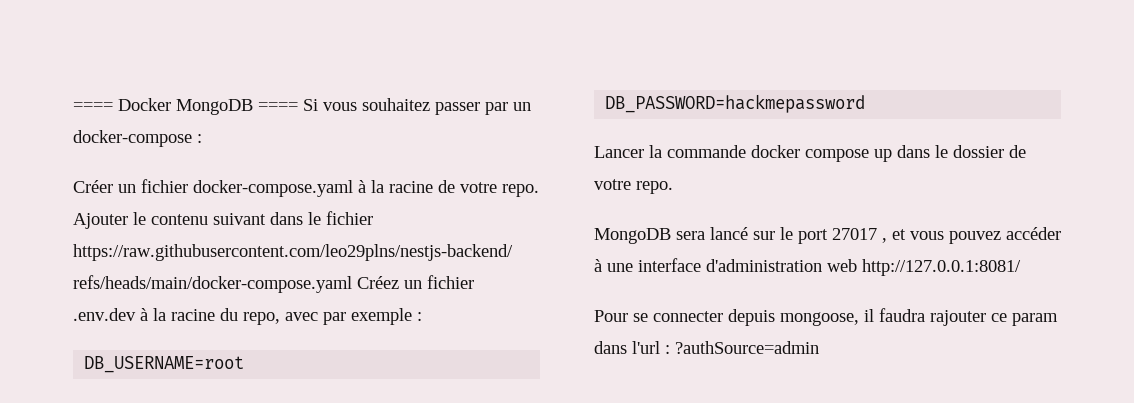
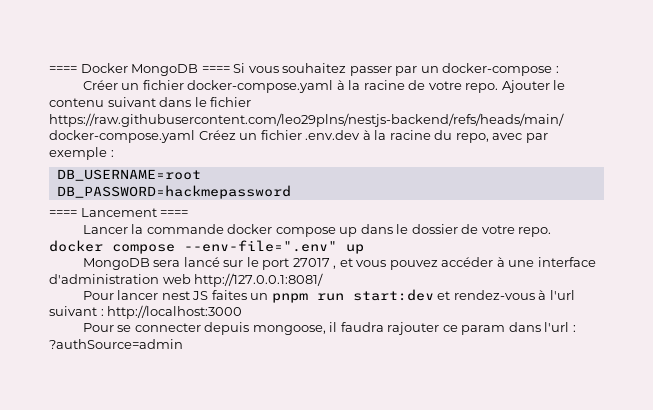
(866, 103) none -> [49,208,189,217] // ==== Lancement ====
(673, 187) none -> [49,240,364,254] docker compose --env-file=".env" up
(1021, 267) none -> [82,289,575,303] [49,305,243,319] // Pour lancer nest JS faites un pnpm run start:dev et rendez-vous à l'url suivant : http://localhost:3000

